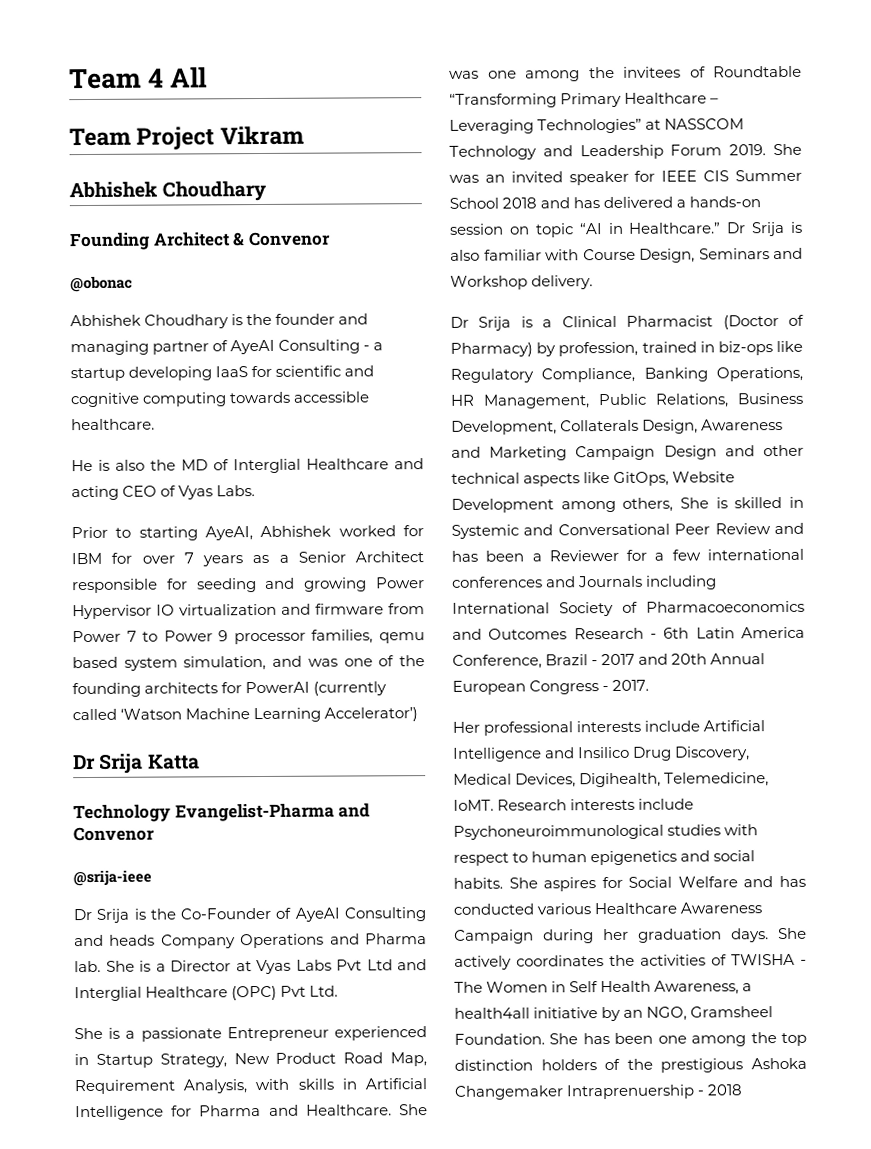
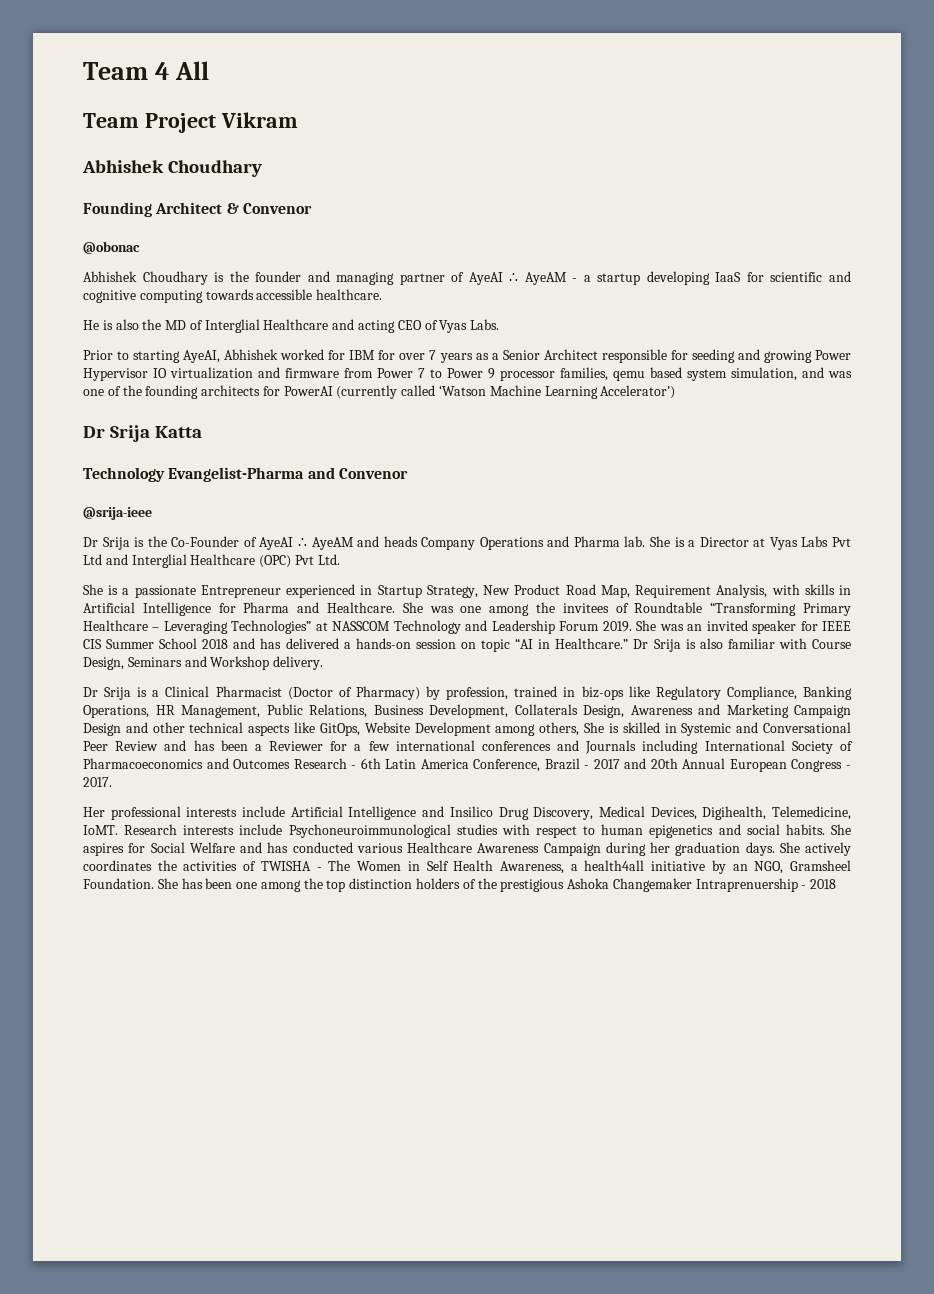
[278,339,361,354] Consulting -> [509,272,567,285] ∴ AyeAM
[344,907,426,922] Consulting -> [297,537,354,550] ∴ AyeAM

